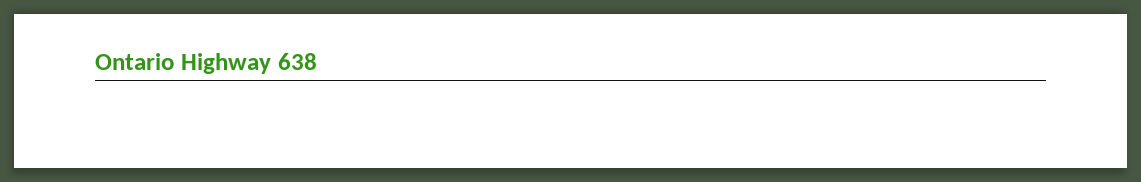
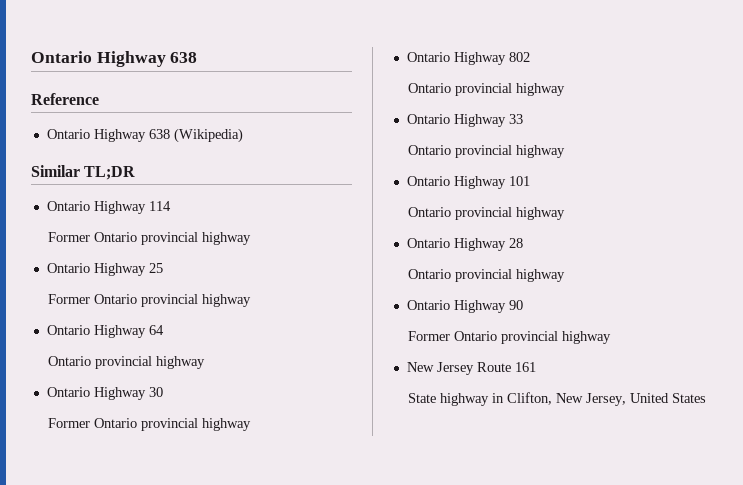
[95,53,317,74] Ontario Highway 638 -> [31,51,198,67] [31,93,99,105] [46,128,243,143] [31,165,136,180] [46,201,171,214] [48,232,252,245] [46,263,163,276] [48,294,252,307] [46,325,164,338] [48,356,206,369] [46,387,163,400] [48,418,252,431] [406,52,530,65] [408,83,566,96] [406,114,523,127] [408,145,566,158] [406,176,530,189] [408,207,566,220] [406,238,523,251] [408,269,566,282] [406,300,523,313] [408,331,612,344] [406,362,536,375] [408,392,707,406] Ontario Highway 638 // Reference // Ontario Highway 638 (Wikipedia) // Similar TL;DR // Ontario Highway 114 // Former Ontario provincial highway // Ontario Highway 25 // Former Ontario provincial highway // Ontario Highway 64 // Ontario provincial highway // Ontario Highway 30 // Former Ontario provincial highway // Ontario Highway 802 // Ontario provincial highway // Ontario Highway 33 // Ontario provincial highway // Ontario Highway 101 // Ontario provincial highway // Ontario Highway 28 // Ontario provincial highway // Ontario Highway 90 // Former Ontario provincial highway // New Jersey Route 161 // State highway in Clifton, New Jersey, United States

